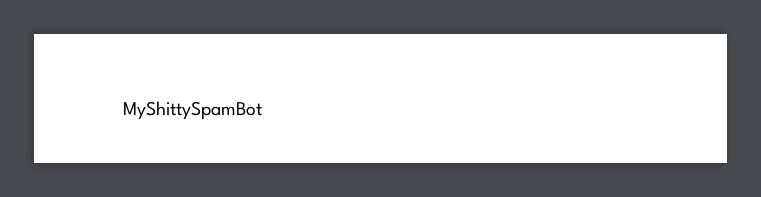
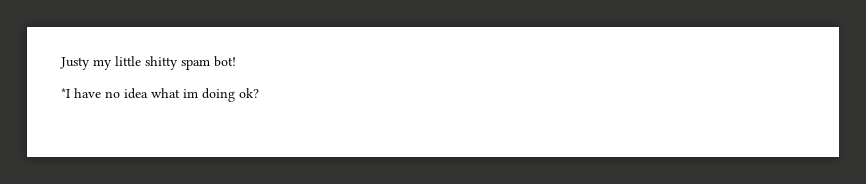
[123,101,262,120] MyShittySpamBot -> [60,56,236,70] [61,88,259,102] Justy my little shitty spam bot! // *I have no idea what im doing ok?

